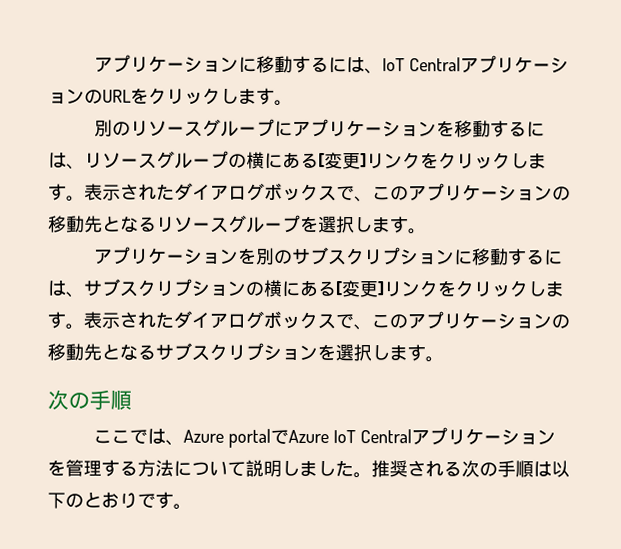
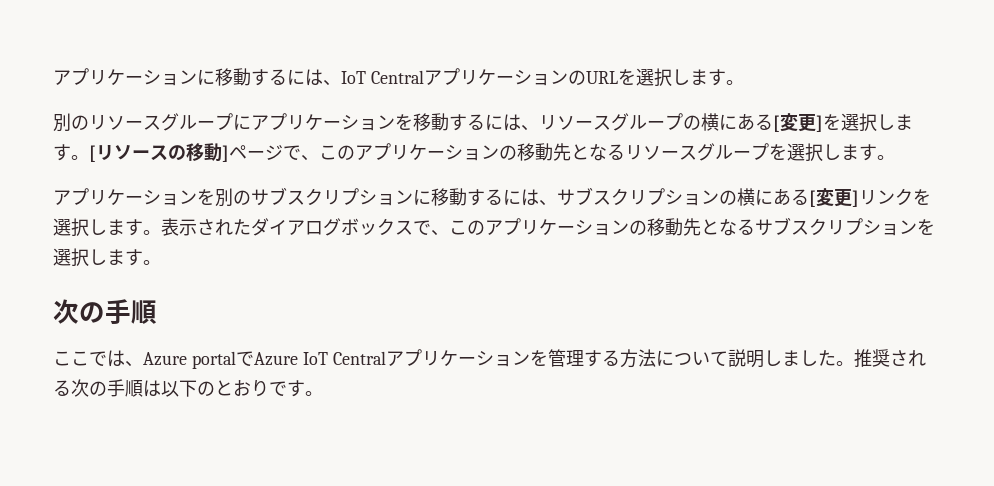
[148,87,221,105] クリック -> [635,68,672,87] 選択
[366,152,547,170] [48,182,337,202] リンクをクリックします。表示されたダイアログボックス -> [823,113,913,132] [53,143,283,162] を選択します。[リソースの移動]ページ
[455,280,528,298] クリック -> [53,218,89,237] 選択

